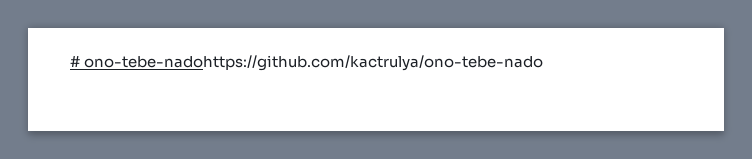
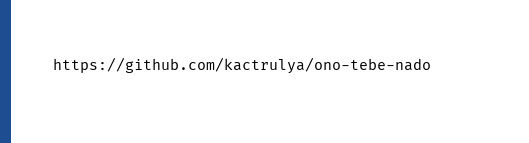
[70,55,544,71] # ono-tebe-nadohttps://github.com/kactrulya/ono-tebe-nado -> [53,57,431,74] https://github.com/kactrulya/ono-tebe-nado

